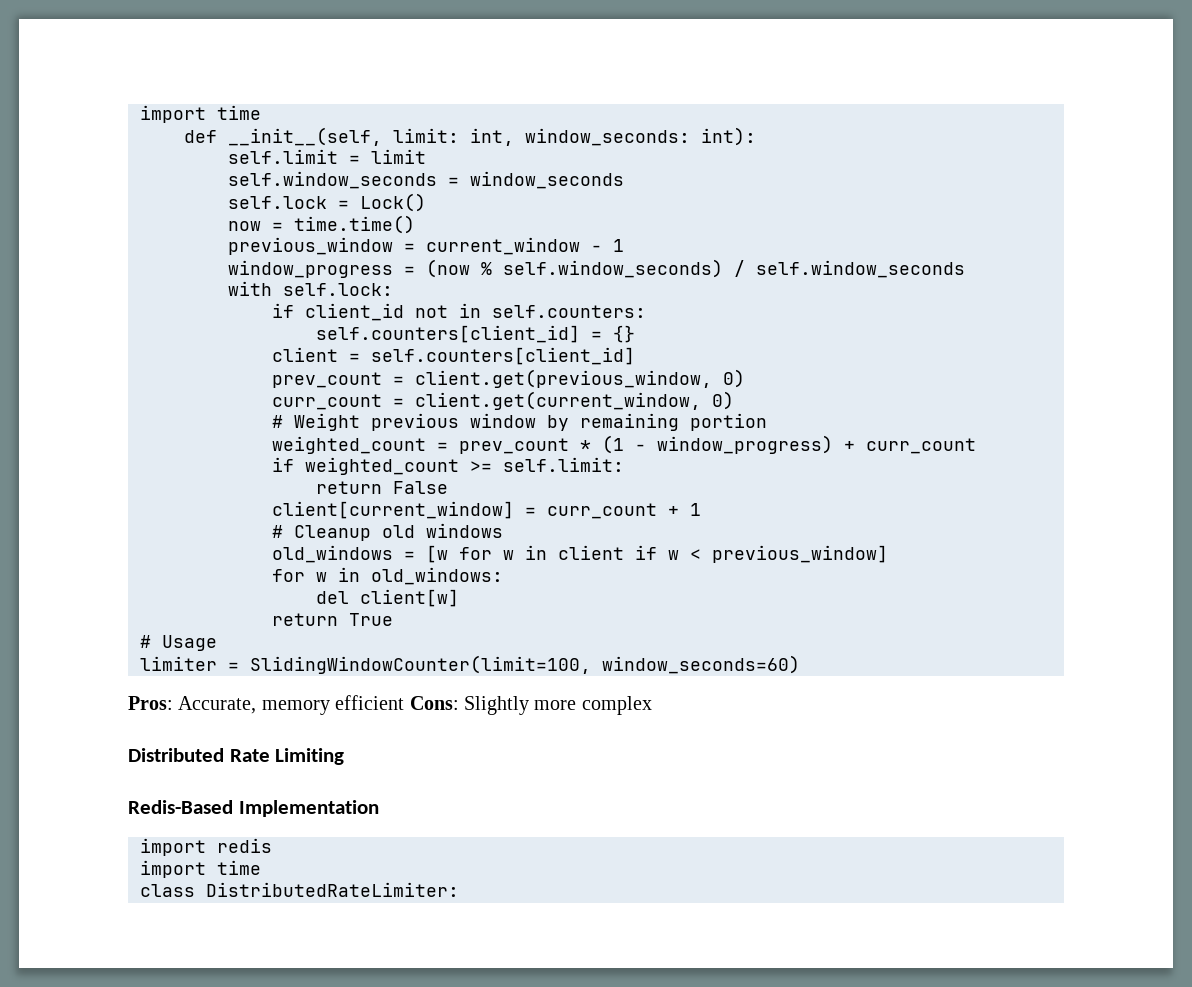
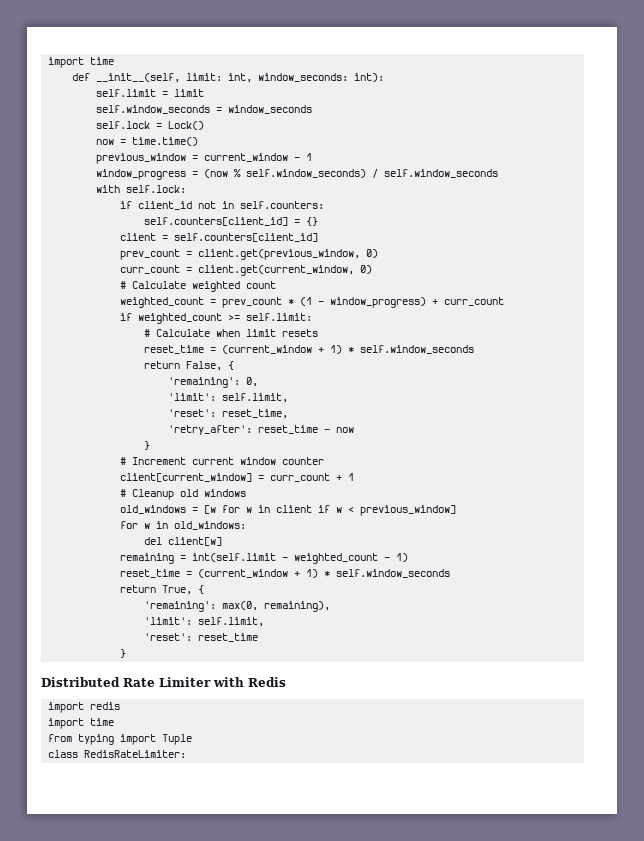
[294,413,767,431] Weight previous window by remaining portion -> [131,281,276,292] Calculate weighted count
[316,481,448,494] return False -> [143,329,318,337] [143,345,474,354] [143,361,234,371] [167,377,258,388] [167,393,288,403] [167,409,288,419] [167,425,354,435] [143,441,150,450] [119,457,324,465] # Calculate when limit resets // reset_time = (current_window + 1) * self.window_seconds // return False, { // 'remaining': 0, // 'limit': self.limit, // 'reset': reset_time, // 'retry_after': reset_time - now // } // # Increment current window counter
[272,613,393,626] [140,635,217,651] [140,655,800,674] [128,695,652,715] return True // # Usage // limiter = SlidingWindowCounter(limit=100, window_seconds=60) // Pros: Accurate, memory efficient Cons: Slightly more complex -> [119,553,408,564] [119,569,450,578] [119,585,204,595] [143,601,330,612] [143,617,264,627] [143,633,258,642] [119,649,126,658] remaining = int(self.limit - weighted_count - 1) // reset_time = (current_window + 1) * self.window_seconds // return True, { // 'remaining': max(0, remaining), // 'limit': self.limit, // 'reset': reset_time // }
[275,748,345,765] [128,800,379,817] Limiting // Redis-Based Implementation -> [159,677,286,687] Limiter with Redis
(261, 867) none -> [47,734,192,745] // from typing import Tuple
[206,882,459,897] DistributedRateLimiter: -> [83,750,186,758] RedisRateLimiter:

